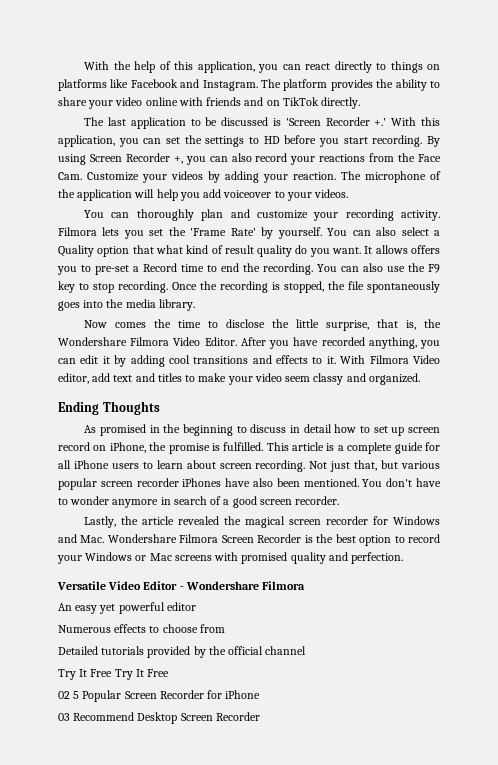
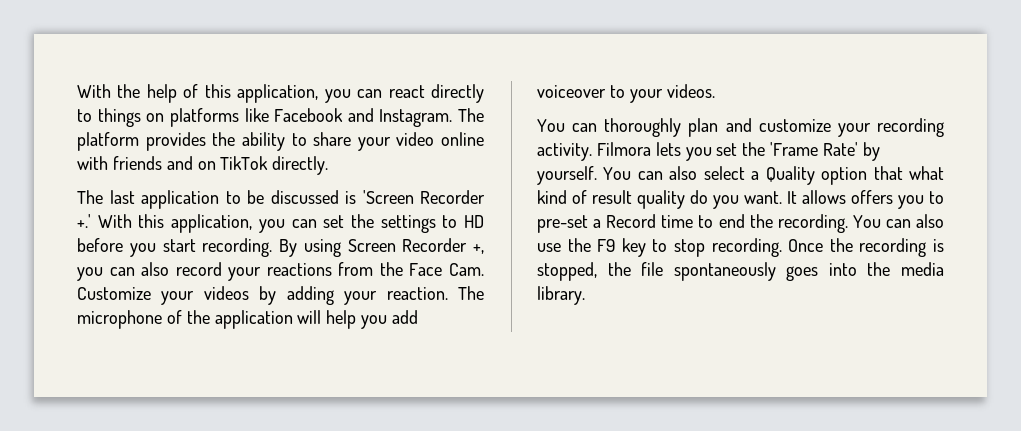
[84,319,442,331] [58,337,441,349] [58,355,440,367] [58,373,420,385] [58,401,160,415] [84,424,441,436] [58,442,440,454] [58,460,441,472] [58,478,441,490] [58,496,340,508] [84,516,440,528] [58,534,440,546] [57,552,404,564] [57,581,306,590] [58,602,196,614] [58,624,225,633] [58,646,307,658] [58,669,170,680] [58,690,261,702] [58,712,260,724] // Now comes the time to disclose the little surprise, that is, the Wondershare Filmora Video Editor. After you have recorded anything, you can edit it by adding cool transitions and effects to it. With Filmora Video editor, add text and titles to make your video seem classy and organized. // Ending Thoughts // As promised in the beginning to discuss in detail how to set up screen record on iPhone, the promise is fulfilled. This article is a complete guide for all iPhone users to learn about screen recording. Not just that, but various popular screen recorder iPhones have also been mentioned. You don't have to wonder anymore in search of a good screen recorder. // Lastly, the article revealed the magical screen recorder for Windows and Mac. Wondershare Filmora Screen Recorder is the best option to record your Windows or Mac screens with promised quality and perfection. // Versatile Video Editor - Wondershare Filmora // An easy yet powerful editor // Numerous effects to choose from // Detailed tutorials provided by the official channel // Try It Free Try It Free // 02 5 Popular Screen Recorder for iPhone // 03 Recommend Desktop Screen Recorder -> (585, 295) none

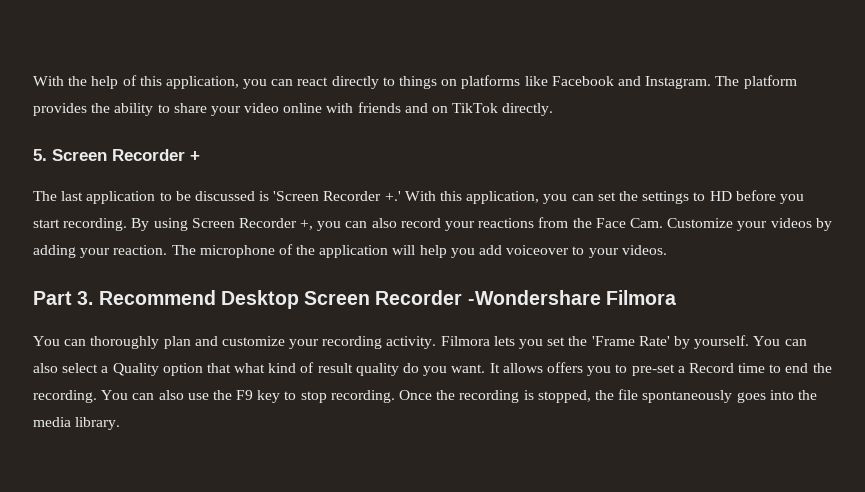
(329, 165) none -> [33,149,200,161] // 5. Screen Recorder +
(715, 91) none -> [33,290,676,309] // Part 3. Recommend Desktop Screen Recorder -Wondershare Filmora

